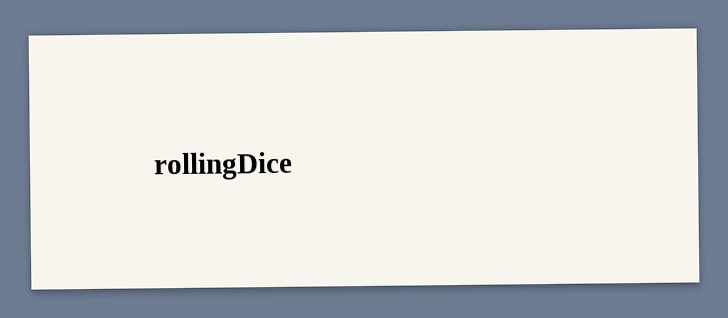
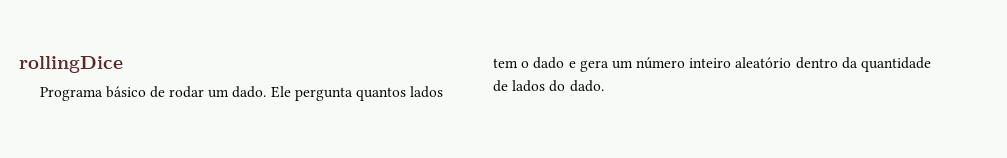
(293, 166) none -> [39,86,444,101] [493,57,932,72] [493,80,604,92] // Programa básico de rodar um dado. Ele pergunta quantos lados tem o dado e gera um número inteiro aleatório dentro da quantidade de lados do dado.

